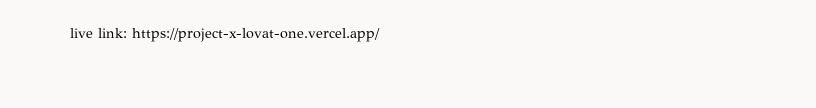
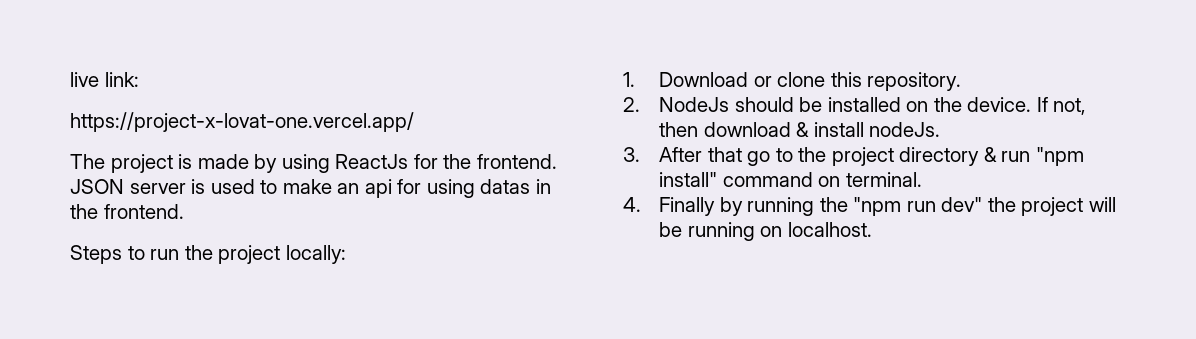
(127, 33) none -> (139, 79) //
(380, 35) none -> [70,154,557,173] [70,179,551,198] [70,204,184,219] [70,245,346,264] [623,72,962,91] [623,97,1087,115] [659,122,941,137] [623,147,1084,166] [659,172,922,187] [623,197,1116,216] [659,222,872,241] // The project is made by using ReactJs for the frontend. JSON server is used to make an api for using datas in the frontend. // Steps to run the project locally: // 1. Download or clone this repository. // 2. NodeJs should be installed on the device. If not, then download & install nodeJs. // 3. After that go to the project directory & run "npm install" command on terminal. // 4. Finally by running the "npm run dev" the project will be running on localhost.

